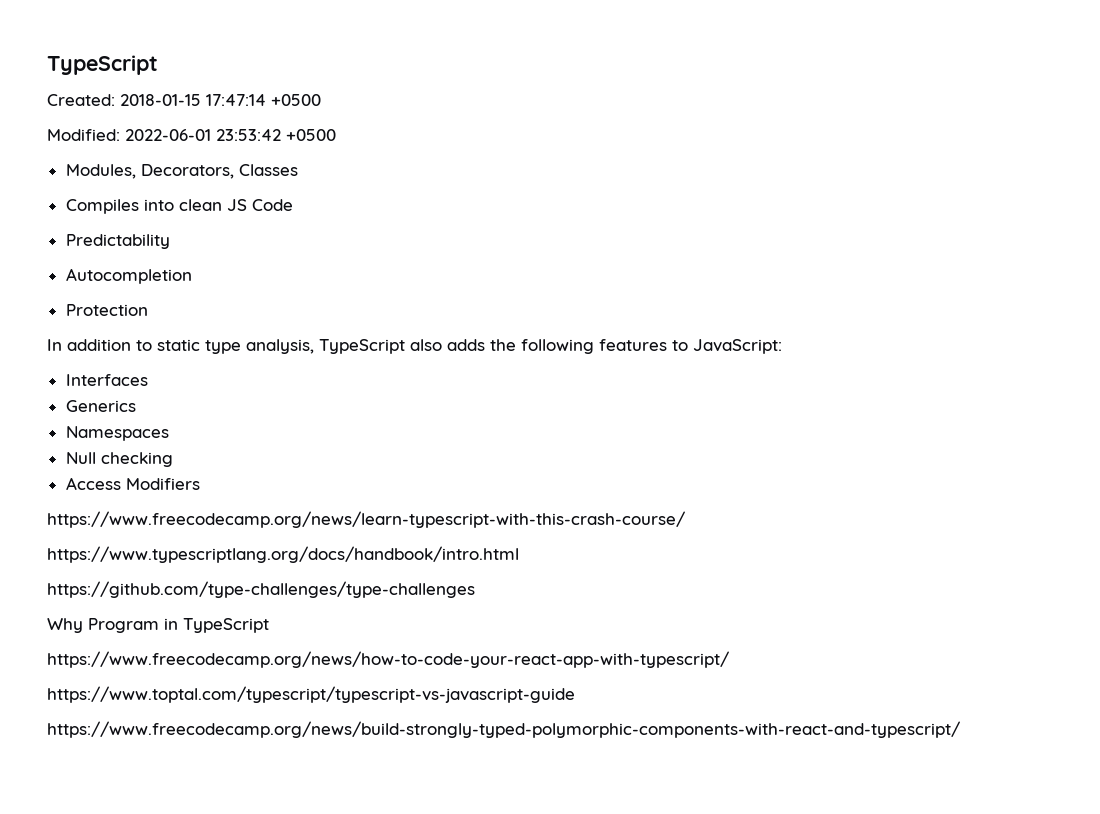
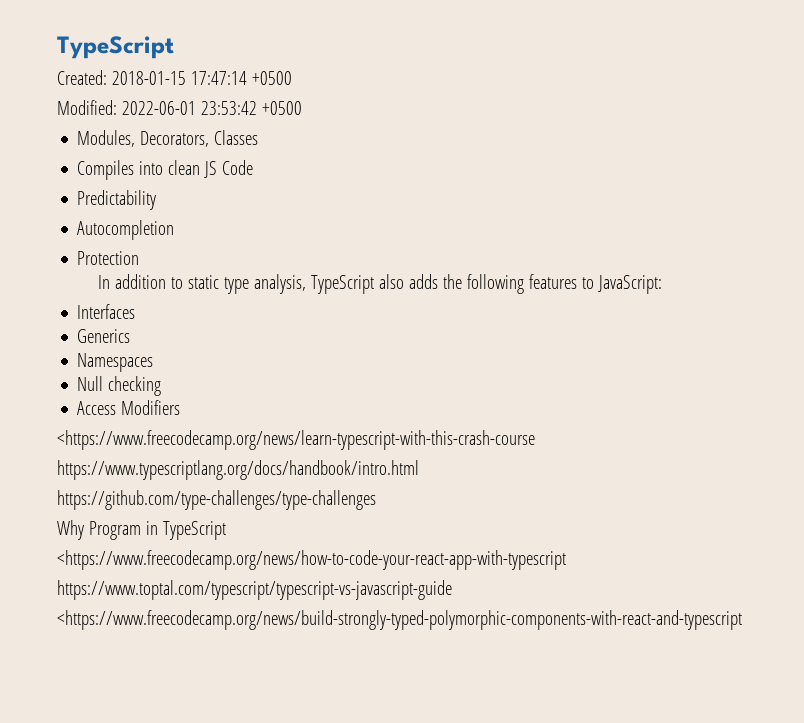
[47,511,685,528] https://www.freecodecamp.org/news/learn-typescript-with-this-crash-course/ -> [57,430,535,450] <https://www.freecodecamp.org/news/learn-typescript-with-this-crash-course
[47,651,729,668] https://www.freecodecamp.org/news/how-to-code-your-react-app-with-typescript/ -> [57,550,566,570] <https://www.freecodecamp.org/news/how-to-code-your-react-app-with-typescript
[47,721,960,738] https://www.freecodecamp.org/news/build-strongly-typed-polymorphic-components-with-react-and-typescript/ -> [57,610,742,630] <https://www.freecodecamp.org/news/build-strongly-typed-polymorphic-components-with-react-and-typescript

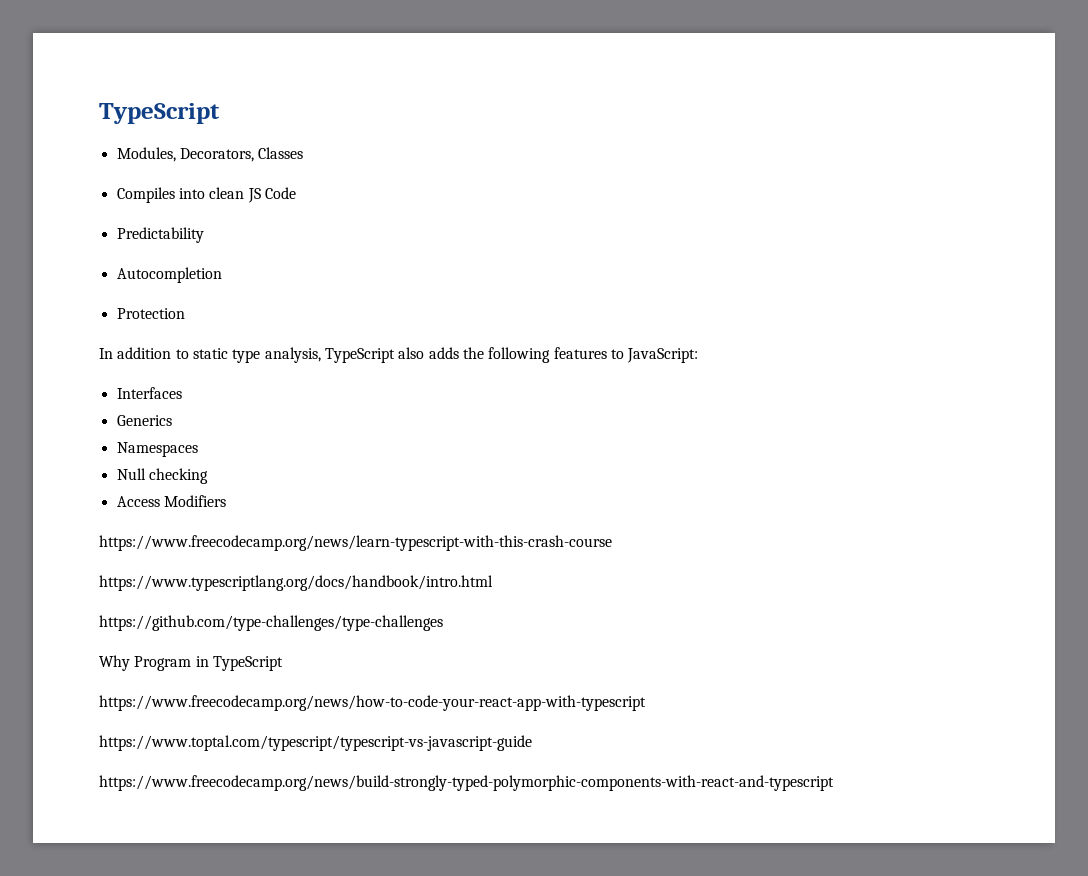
[57,36,174,59] [57,70,292,85] [57,100,302,115] TypeScript // Created: 2018-01-15 17:47:14 +0500 // Modified: 2022-06-01 23:53:42 +0500 -> [99,103,220,124] TypeScript
[57,430,535,450] <https://www.freecodecamp.org/news/learn-typescript-with-this-crash-course -> [99,535,612,551] https://www.freecodecamp.org/news/learn-typescript-with-this-crash-course
[57,550,566,570] <https://www.freecodecamp.org/news/how-to-code-your-react-app-with-typescript -> [99,695,646,711] https://www.freecodecamp.org/news/how-to-code-your-react-app-with-typescript
[57,610,742,630] <https://www.freecodecamp.org/news/build-strongly-typed-polymorphic-components-with-react-and-typescript -> [99,775,834,791] https://www.freecodecamp.org/news/build-strongly-typed-polymorphic-components-with-react-and-typescript

